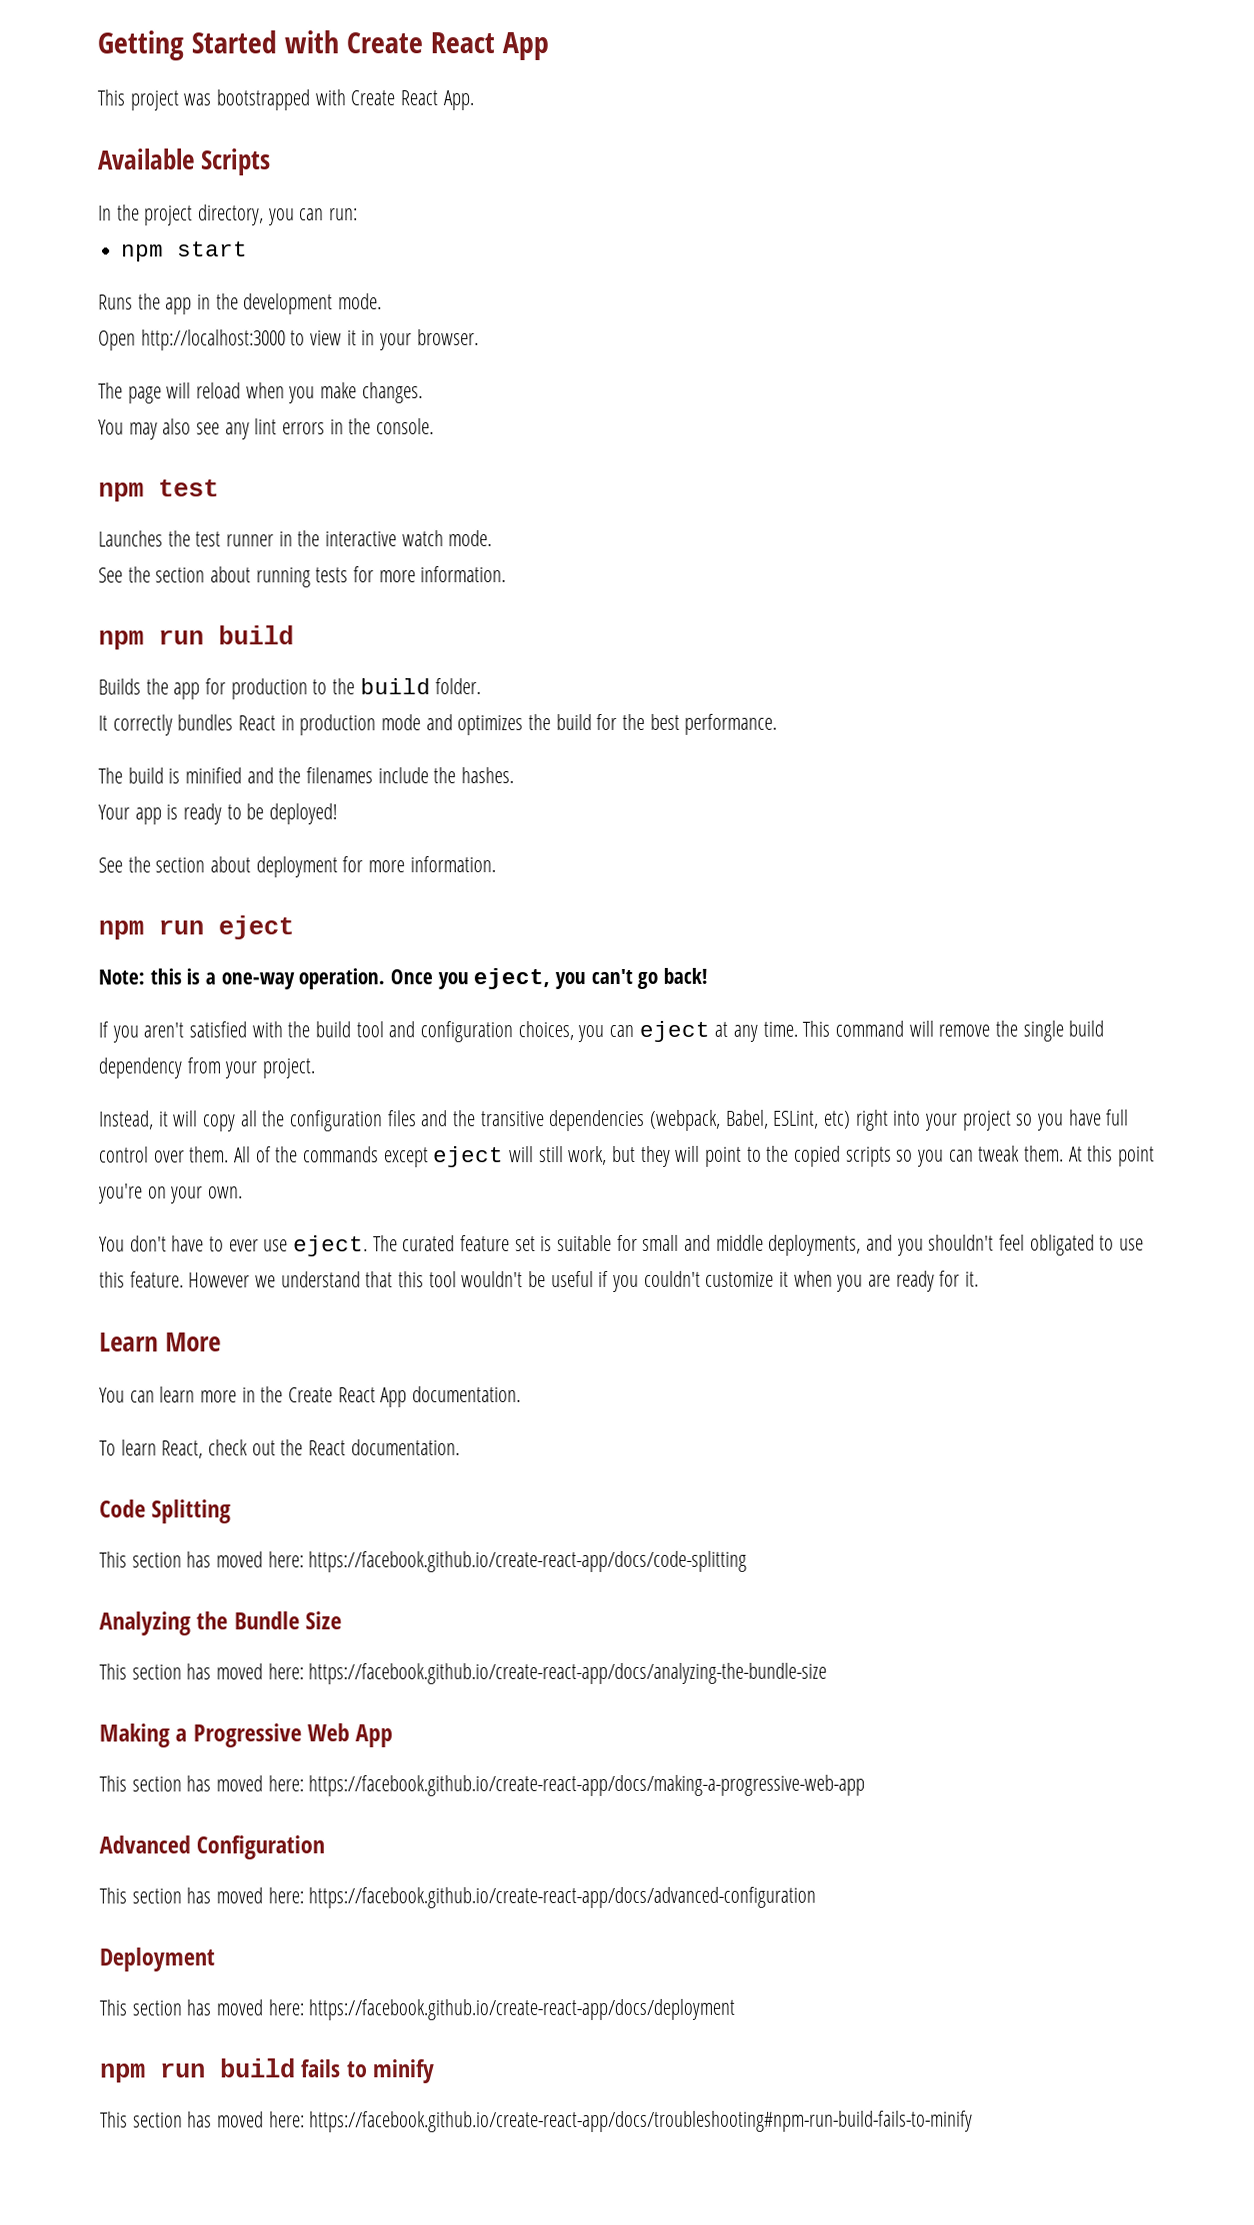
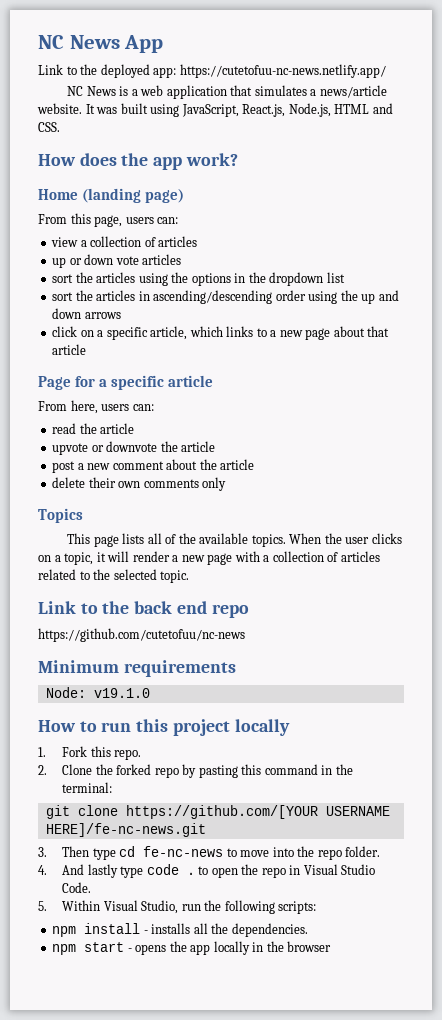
[97,30,549,61] [97,89,474,111] [97,148,272,176] [98,204,359,226] Getting Started with Create React App // This project was bootstrapped with Create React App. // Available Scripts // In the project directory, you can run: -> [38,35,164,53] [38,64,386,78] [67,85,387,99] [37,103,393,117] [38,122,60,132] [38,153,238,170] [38,188,185,203] [38,213,179,227] [51,236,198,247] [52,254,182,268] [52,272,345,286] [52,290,399,304] [52,308,121,319] [52,326,390,340] [52,344,87,355] [38,375,214,390] [38,400,154,414] [52,423,135,434] [52,441,216,455] [52,459,255,473] [52,477,227,491] [38,508,83,523] [67,533,402,547] [38,551,380,565] [38,569,190,583] [38,601,249,618] [38,628,245,642] [38,660,236,677] [45,687,150,698] [38,719,290,736] [38,746,142,760] [38,764,353,778] [62,782,113,793] [45,805,390,819] [45,823,206,837] [38,846,381,860] [38,864,376,878] [62,882,92,893] [38,900,317,914] [52,923,308,937] NC News App // Link to the deployed app: https://cutetofuu-nc-news.netlify.app/ // NC News is a web application that simulates a news/article website. It was built using JavaScript, React.js, Node.js, HTML and CSS. // How does the app work? // Home (landing page) // From this page, users can: // view a collection of articles // up or down vote articles // sort the articles using the options in the dropdown list // sort the articles in ascending/descending order using the up and down arrows // click on a specific article, which links to a new page about that article // Page for a specific article // From here, users can: // read the article // upvote or downvote the article // post a new comment about the article // delete their own comments only // Topics // This page lists all of the available topics. When the user clicks on a topic, it will render a new page with a collection of articles related to the selected topic. // Link to the back end repo // https://github.com/cutetofuu/nc-news // Minimum requirements // Node: v19.1.0 // How to run this project locally // 1. Fork this repo. // 2. Clone the forked repo by pasting this command in the terminal: // git clone https://github.com/[YOUR USERNAME HERE]/fe-nc-news.git // 3. Then type cd fe-nc-news to move into the repo folder. // 4. And lastly type code . to open the repo in Visual Studio Code. // 5. Within Visual Studio, run the following scripts: // npm install - installs all the dependencies.
[98,293,383,315] [98,329,479,351] [98,382,423,404] [98,418,435,440] [98,479,219,502] [98,530,493,547] [98,566,507,588] [98,625,294,650] [98,678,482,700] [98,713,778,736] [98,767,515,784] [98,803,339,825] [98,856,496,878] [98,915,294,940] [98,967,709,990] [98,1020,1105,1043] [98,1057,316,1079] [98,1109,1130,1132] [99,1145,1156,1168] [98,1183,243,1204] [99,1234,1145,1257] [99,1270,980,1293] [99,1332,222,1352] [99,1386,522,1408] [99,1439,460,1459] [99,1499,232,1524] [99,1550,748,1573] [99,1611,343,1636] [99,1662,828,1685] [99,1723,394,1748] [99,1774,866,1797] [99,1835,326,1860] [99,1886,817,1909] [99,1947,215,1972] [99,1998,736,2021] [99,2058,436,2084] [100,2110,974,2133] // Runs the app in the development mode. // Open http://localhost:3000 to view it in your browser. // The page will reload when you make changes. // You may also see any lint errors in the console. // npm test // Launches the test runner in the interactive watch mode. // See the section about running tests for more information. // npm run build // Builds the app for production to the build folder. // It correctly bundles React in production mode and optimizes the build for the best performance. // The build is minified and the filenames include the hashes. // Your app is ready to be deployed! // See the section about deployment for more information. // npm run eject // Note: this is a one-way operation. Once you eject, you can't go back! // If you aren't satisfied with the build tool and configuration choices, you can eject at any time. This command will remove the single build dependency from your project. // Instead, it will copy all the configuration files and the transitive dependencies (webpack, Babel, ESLint, etc) right into your project so you have full control over them. All of the commands except eject will still work, but they will point to the copied scripts so you can tweak them. At this point you're on your own. // You don't have to ever use eject. The curated feature set is suitable for small and middle deployments, and you shouldn't feel obligated to use this feature. However we understand that this tool wouldn't be useful if you couldn't customize it when you are ready for it. // Learn More // You can learn more in the Create React App documentation. // To learn React, check out the React documentation. // Code Splitting // This section has moved here: https://facebook.github.io/create-react-app/docs/code-splitting // Analyzing the Bundle Size // This section has moved here: https://facebook.github.io/create-react-app/docs/analyzing-the-bundle-size // Making a Progressive Web App // This section has moved here: https://facebook.github.io/create-react-app/docs/making-a-progressive-web-app // Advanced Configuration // This section has moved here: https://facebook.github.io/create-react-app/docs/advanced-configuration // Deployment // This section has moved here: https://facebook.github.io/create-react-app/docs/deployment // npm run build fails to minify // This section has moved here: https://facebook.github.io/create-react-app/docs/troubleshooting#npm-run-build-fails-to-minify -> [127,941,332,955] - opens the app locally in the browser

